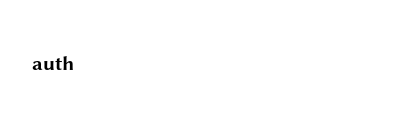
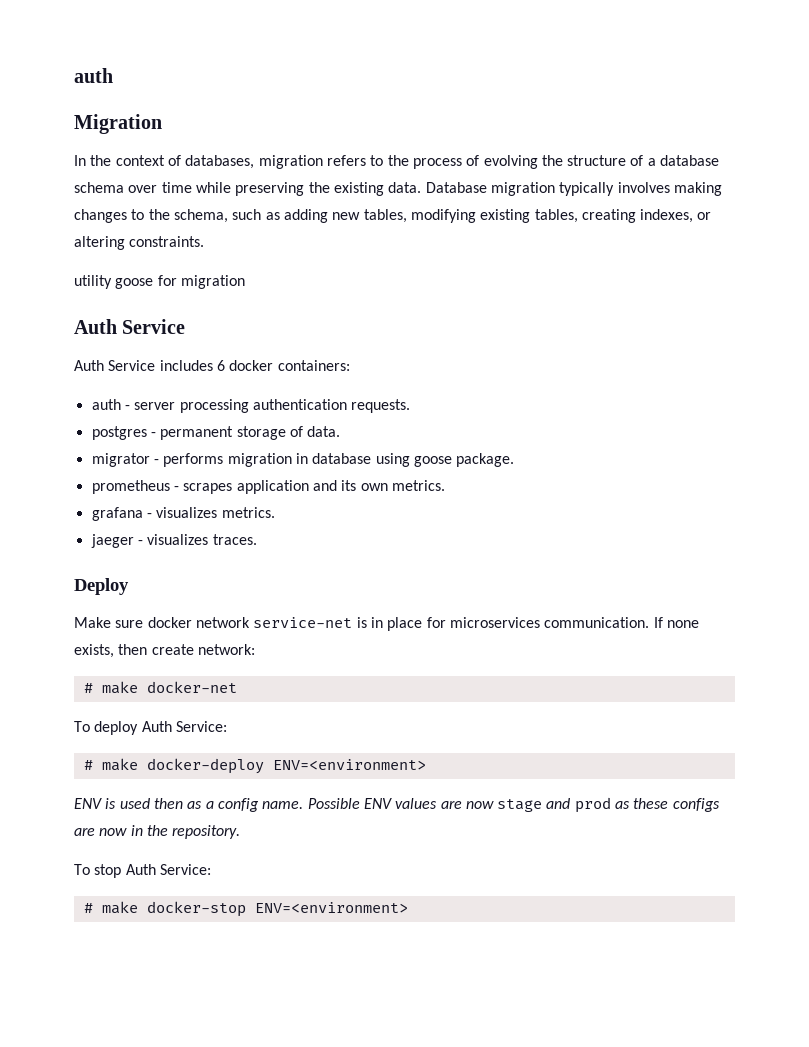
[32,56,74,70] auth -> [74,68,113,83] [74,114,162,134] [74,155,720,169] [74,182,722,196] [74,209,712,223] [74,236,205,250] [74,275,245,289] [74,319,186,334] [74,360,350,371] [91,399,411,413] [91,426,341,440] [91,453,515,467] [91,480,445,494] [91,507,275,521] [90,534,257,548] [74,578,129,595] [74,617,699,631] [74,644,255,658] [83,681,237,694] [74,721,227,735] [83,758,426,774] [74,797,720,813] [74,825,241,839] [74,864,211,878] [83,901,408,917] auth // Migration // In the context of databases, migration refers to the process of evolving the structure of a database schema over time while preserving the existing data. Database migration typically involves making changes to the schema, such as adding new tables, modifying existing tables, creating indexes, or altering constraints. // utility goose for migration // Auth Service // Auth Service includes 6 docker containers: // auth - server processing authentication requests. // postgres - permanent storage of data. // migrator - performs migration in database using goose package. // prometheus - scrapes application and its own metrics. // grafana - visualizes metrics. // jaeger - visualizes traces. // Deploy // Make sure docker network service-net is in place for microservices communication. If none exists, then create network: // # make docker-net // To deploy Auth Service: // # make docker-deploy ENV=<environment> // ENV is used then as a config name. Possible ENV values are now stage and prod as these configs are now in the repository. // To stop Auth Service: // # make docker-stop ENV=<environment>

